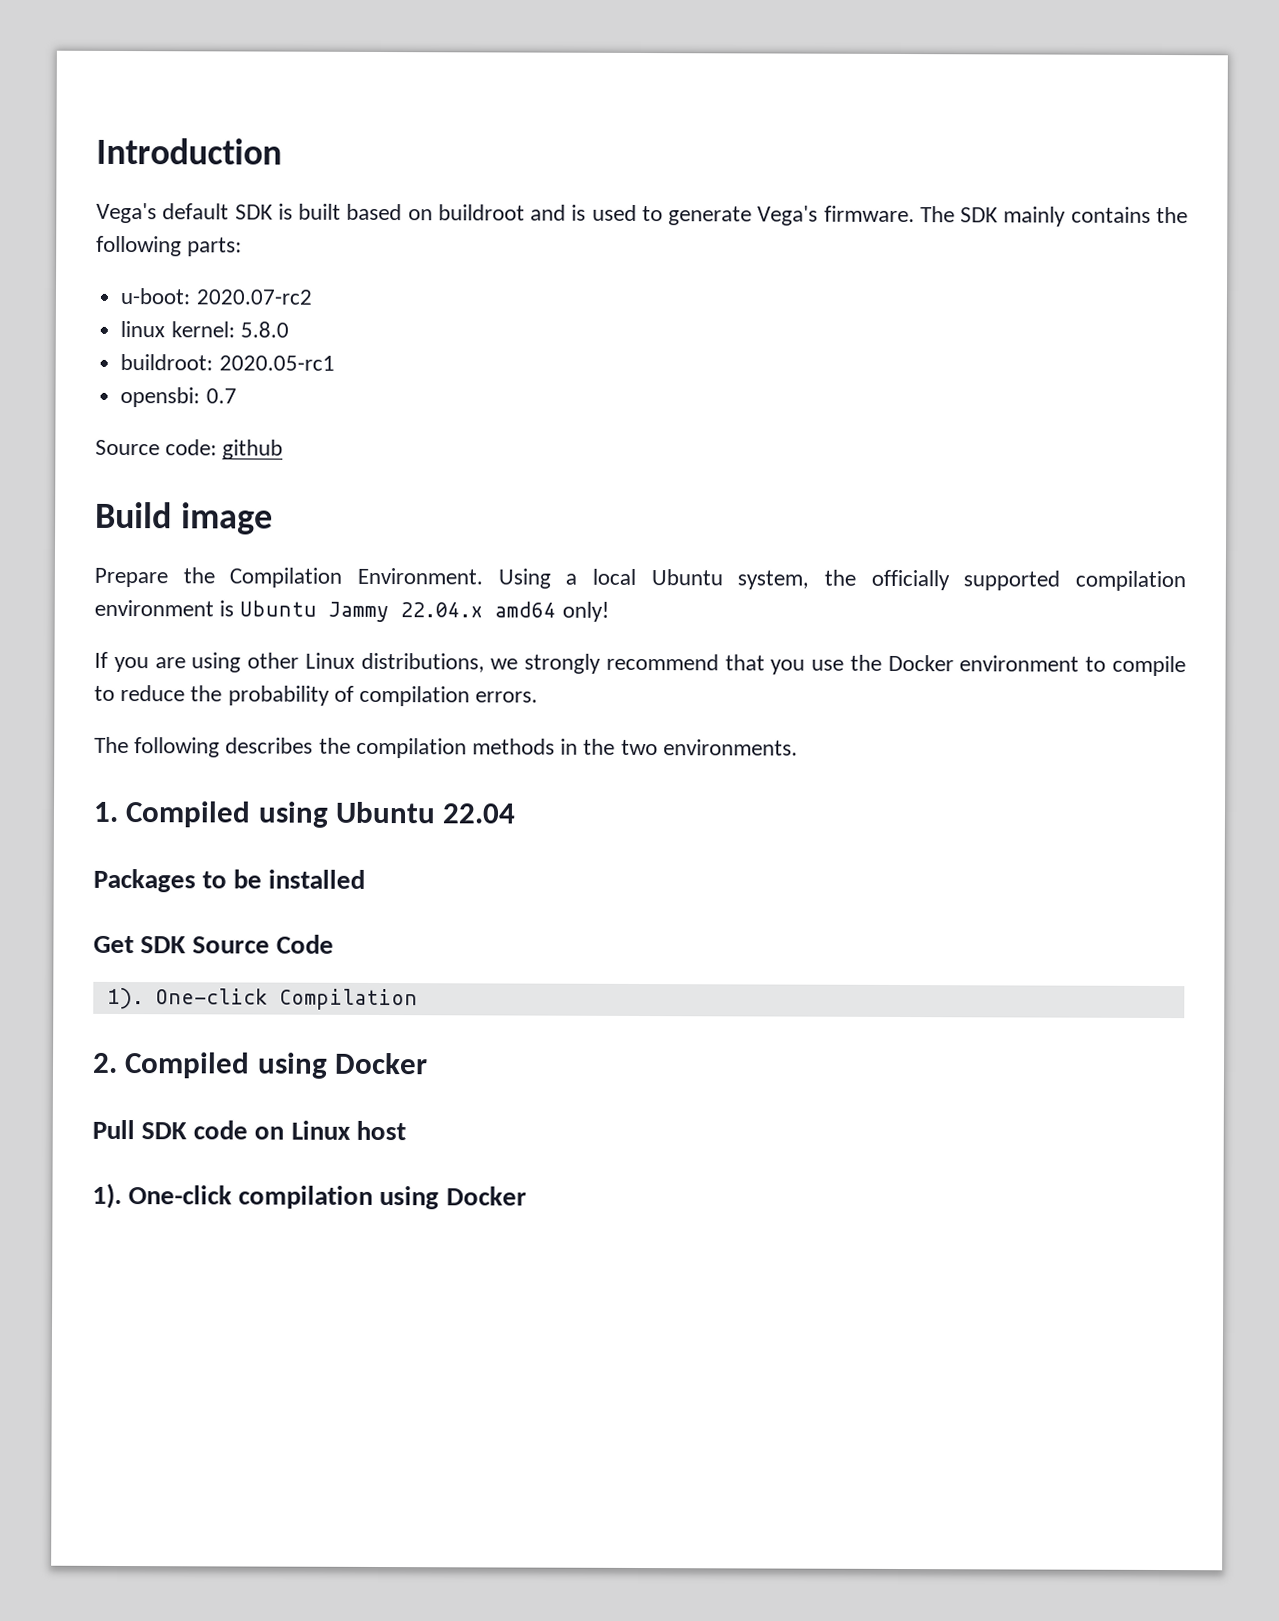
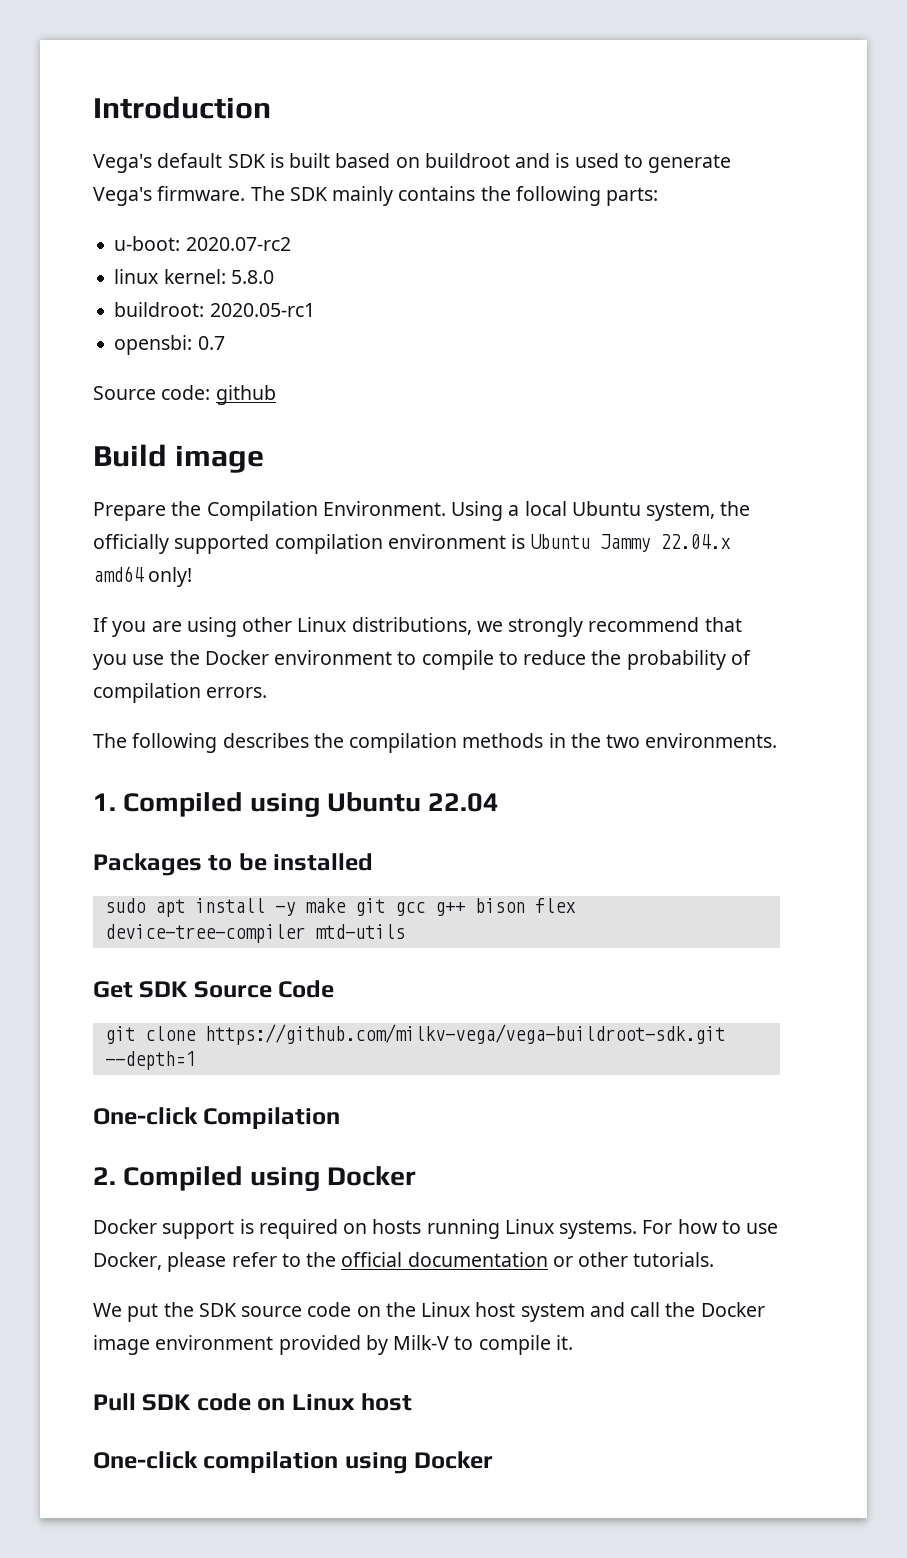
(366, 879) none -> [104,898,576,917] [104,924,405,943] // sudo apt install -y make git gcc g++ bison flex device-tree-compiler mtd-utils
[106,987,144,1010] 1). -> [104,1024,725,1045] [104,1051,195,1070] git clone https://github.com/milkv-vega/vega-buildroot-sdk.git --depth=1 //
(429, 1063) none -> [93,1219,779,1239] [93,1252,715,1272] [93,1302,765,1322] [93,1335,573,1355] // Docker support is required on hosts running Linux systems. For how to use Docker, please refer to the official documentation or other tutorials. // We put the SDK source code on the Linux host system and call the Docker image environment provided by Milk-V to compile it.
[92,1182,122,1210] 1). -> (413, 1402) none

